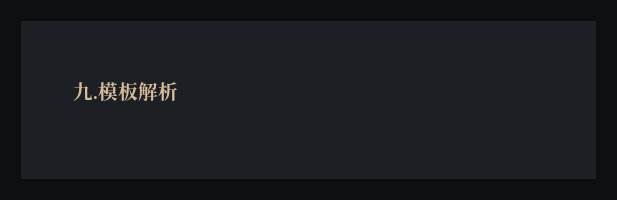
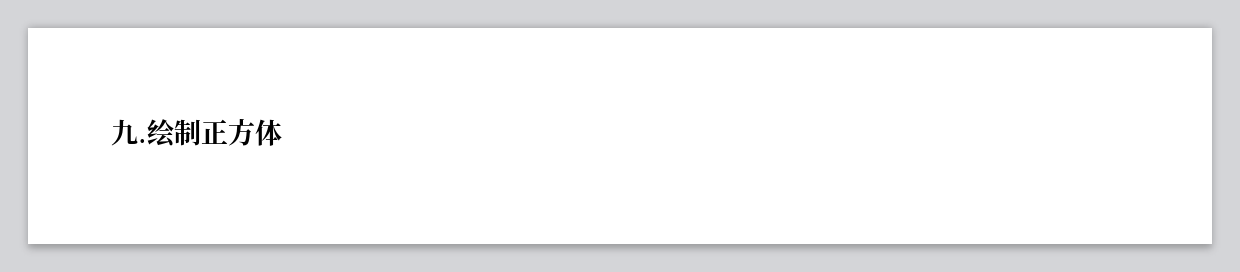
[98,82,178,101] 模板解析 -> [147,118,282,148] 绘制正方体

